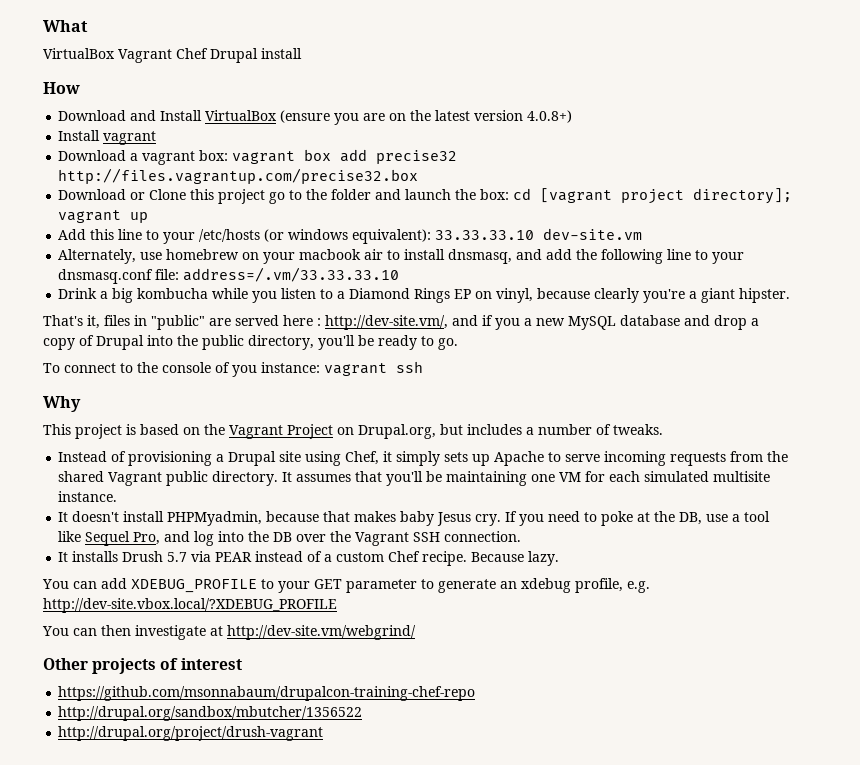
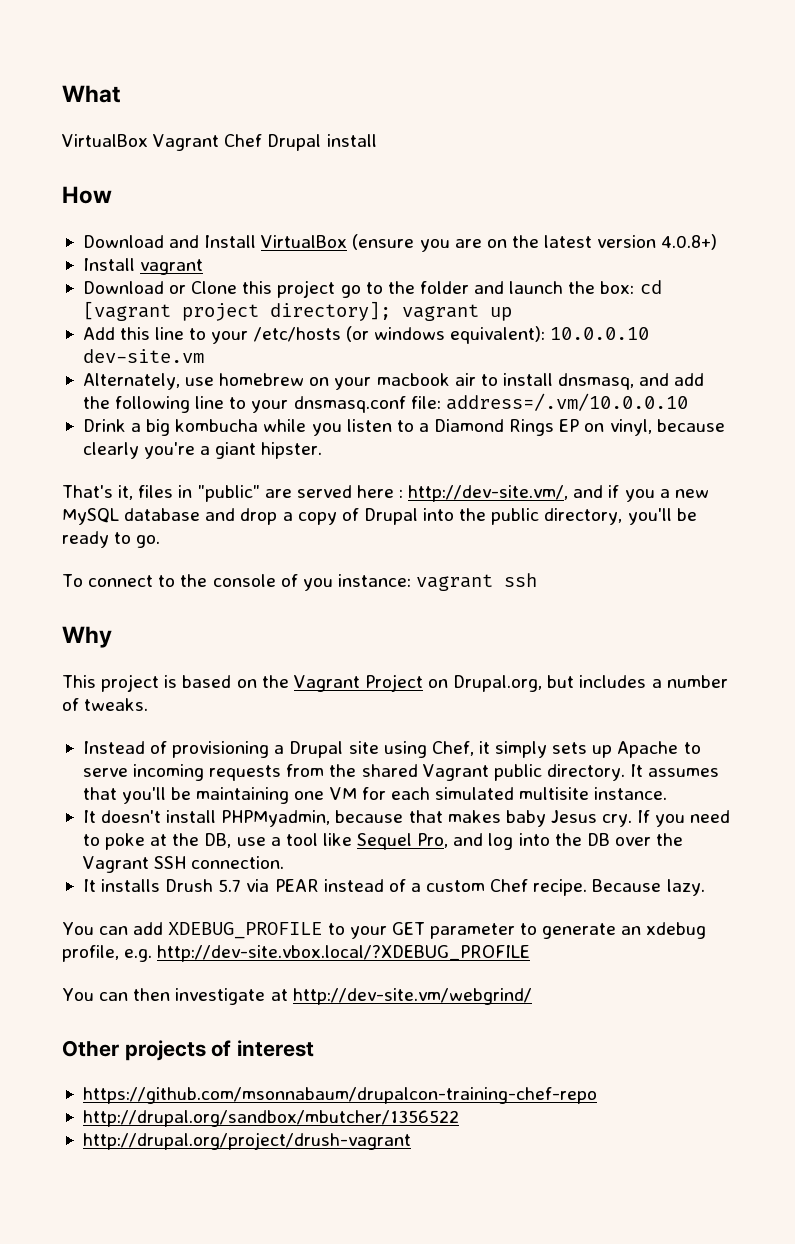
[58,149,458,165] [58,168,419,184] // Download a vagrant box: vagrant box add precise32 http://files.vagrantup.com/precise32.box -> (204, 267) none
[435,230,535,240] 33.33.33.10 -> [550,327,650,340] 10.0.0.10
[183,267,400,282] address=/.vm/33.33.33.10 -> [445,393,688,411] address=/.vm/10.0.0.10

